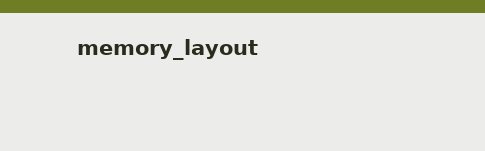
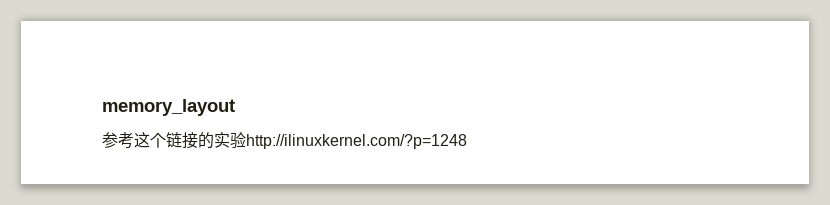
(258, 49) none -> [102,132,467,149] // 参考这个链接的实验http://ilinuxkernel.com/?p=1248

